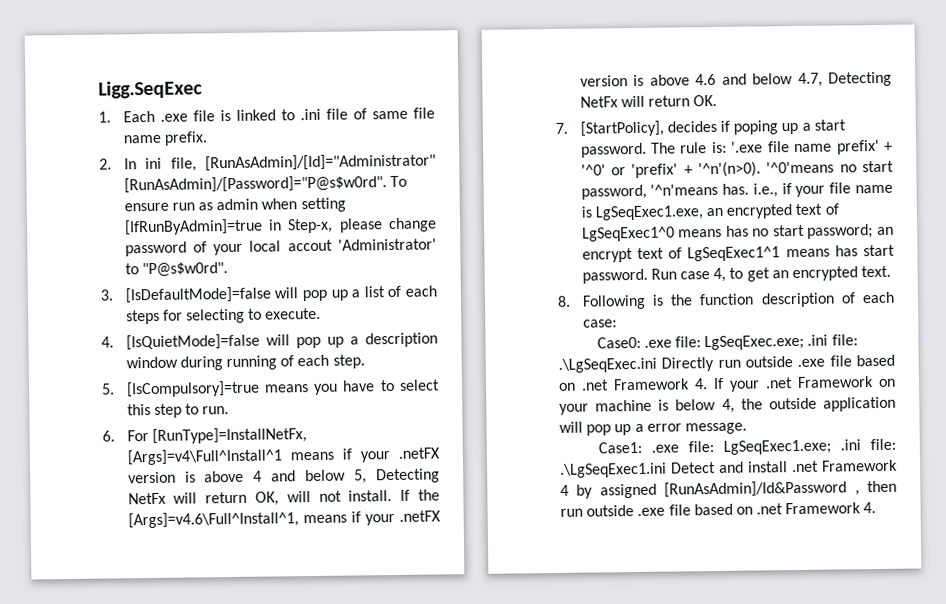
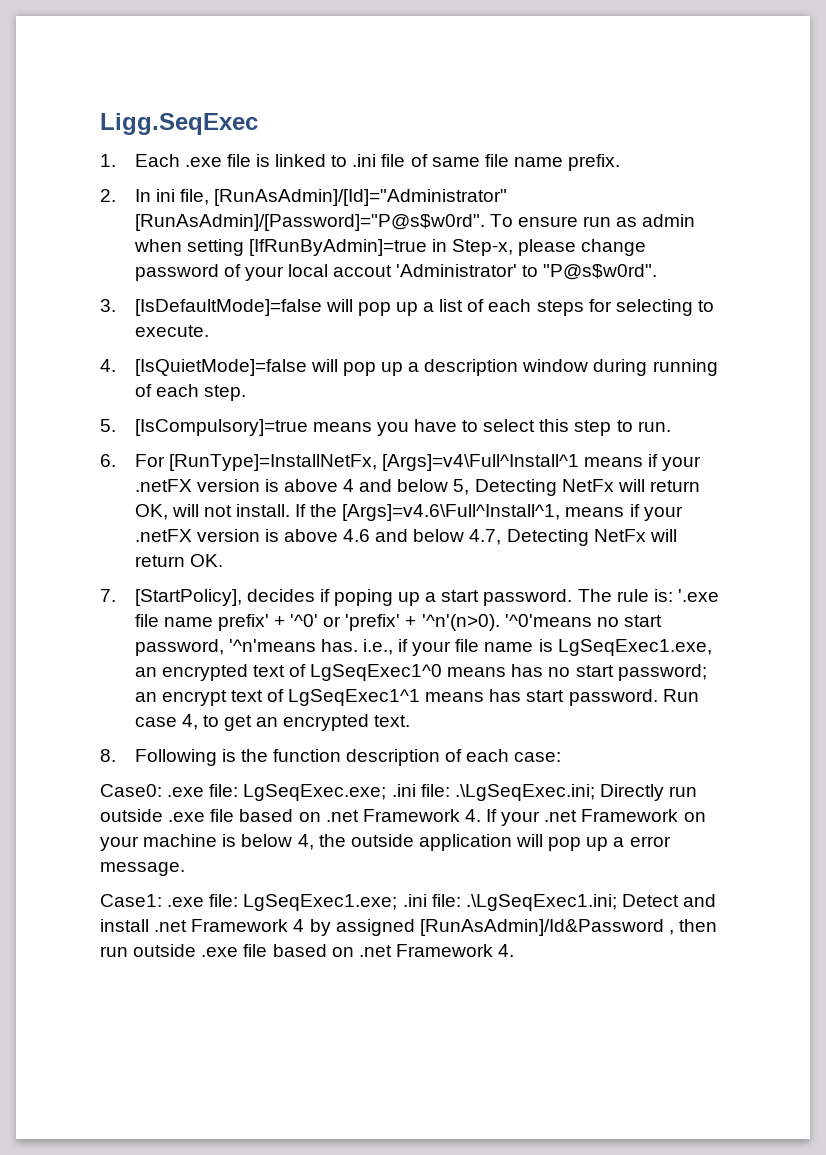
[558,357,657,373] .\LgSeqExec.ini -> [454,784,595,801] .\LgSeqExec.ini;
[560,462,667,478] .\LgSeqExec1.ini -> [465,894,617,911] .\LgSeqExec1.ini;

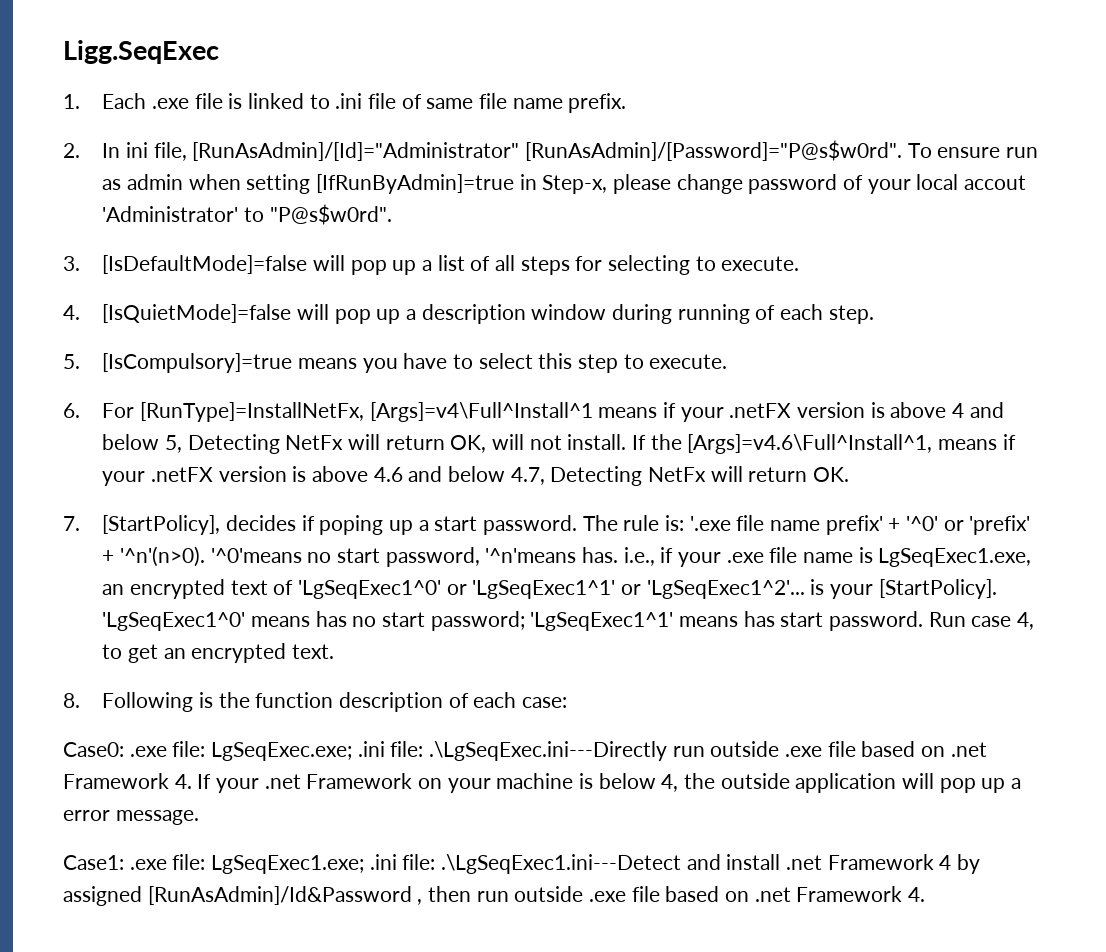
[488,299,532,312] each -> [494,255,515,271] all
[637,421,671,432] run. -> [649,354,728,369] execute.
(452, 648) none -> [726,552,764,563] .exe
[310,664,443,681] LgSeqExec1^0 -> [297,579,997,599] [102,612,246,631] 'LgSeqExec1^0' or 'LgSeqExec1^1' or 'LgSeqExec1^2'... is your [StartPolicy]. 'LgSeqExec1^0'
[134,689,421,706] an encrypt text of LgSeqExec1^1 -> [530,612,674,631] 'LgSeqExec1^1'
[454,784,664,801] .\LgSeqExec.ini; Directly -> [429,741,668,761] .\LgSeqExec.ini---Directly
[465,894,679,911] .\LgSeqExec1.ini; Detect -> [441,854,682,874] .\LgSeqExec1.ini---Detect

